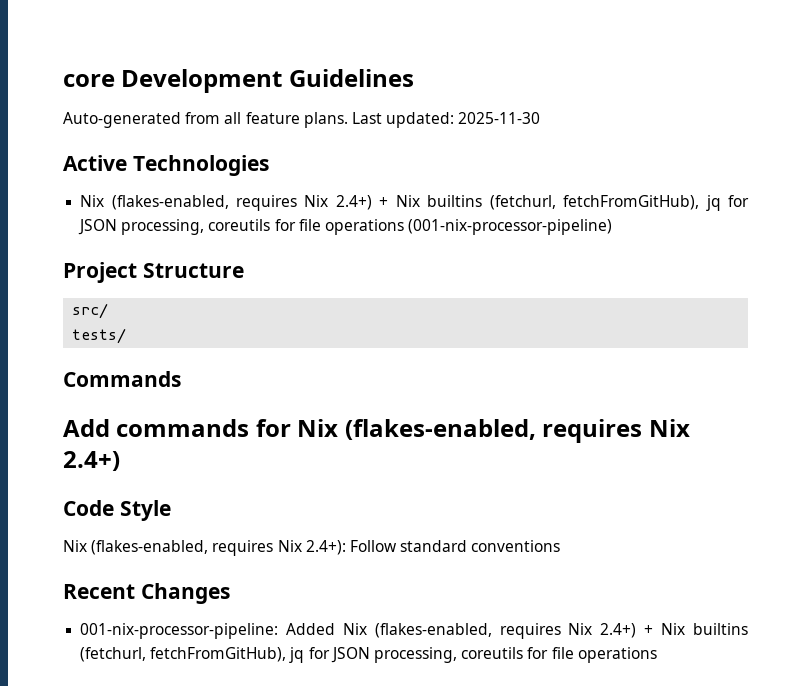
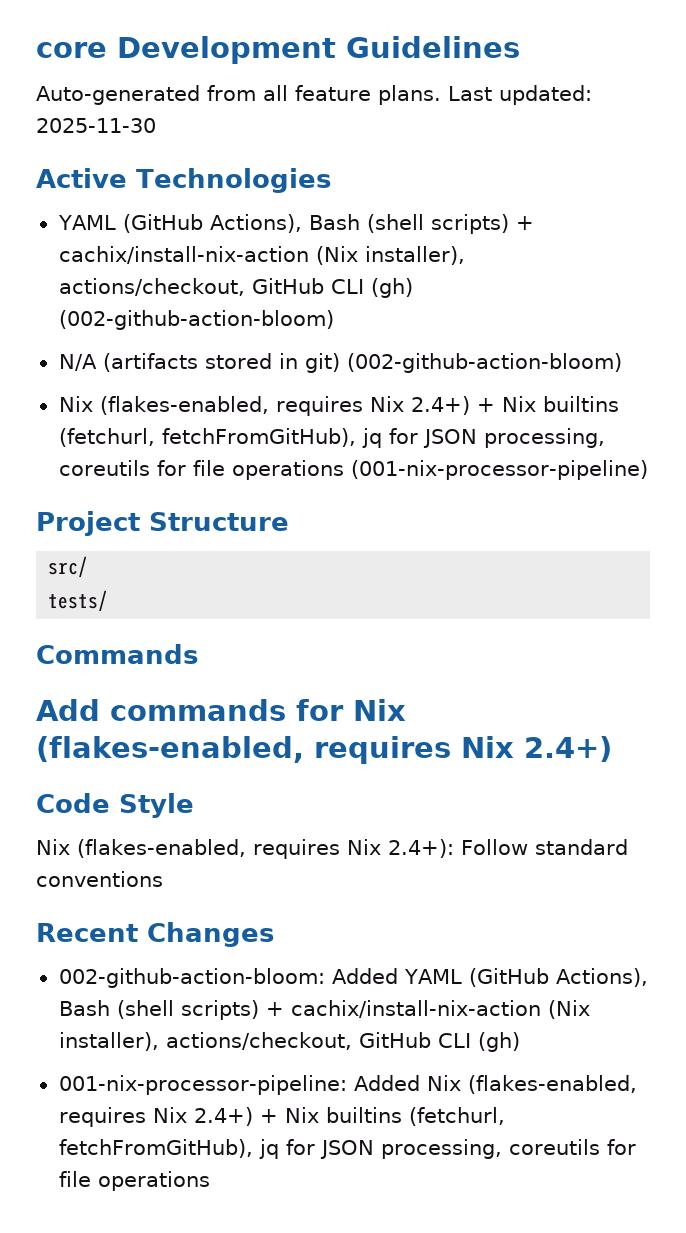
(269, 165) none -> [57,214,534,234] [58,246,465,265] [58,278,413,298] [58,310,334,330] [58,353,622,373] // YAML (GitHub Actions), Bash (shell scripts) + cachix/install-nix-action (Nix installer), actions/checkout, GitHub CLI (gh) (002-github-action-bloom) // N/A (artifacts stored in git) (002-github-action-bloom)
(230, 593) none -> [58,968,648,988] [58,1000,590,1020] [58,1032,520,1052] // 002-github-action-bloom: Added YAML (GitHub Actions), Bash (shell scripts) + cachix/install-nix-action (Nix installer), actions/checkout, GitHub CLI (gh)

